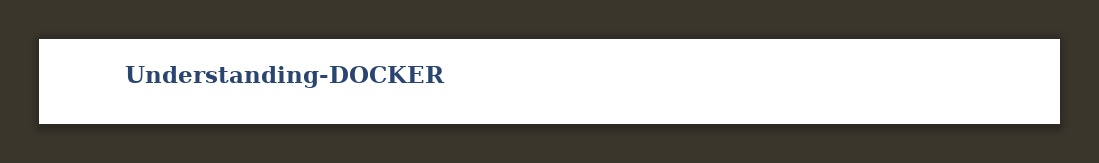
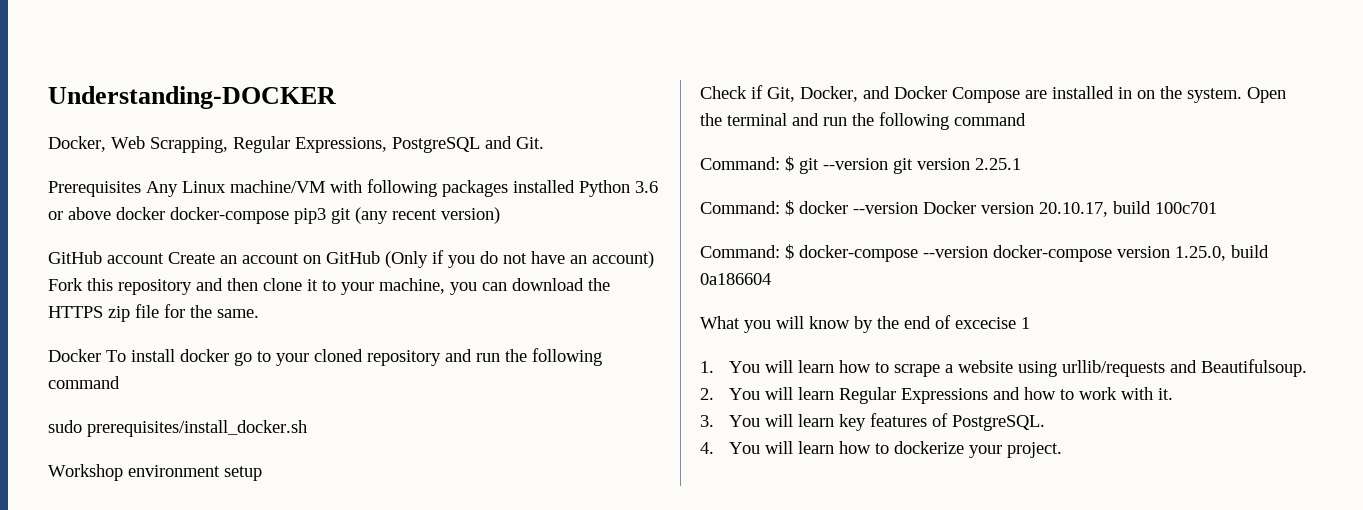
(445, 77) none -> [48,136,544,153] [48,179,658,197] [48,207,500,224] [48,250,654,268] [48,278,610,295] [48,304,259,322] [48,348,602,366] [48,376,120,389] [48,420,307,437] [48,464,262,481] [700,85,1286,103] [700,112,1026,130] [700,156,1021,174] [700,200,1217,217] [700,244,1269,262] [700,273,771,285] [700,315,1030,333] [700,359,1307,377] [700,387,1173,404] [700,413,1045,431] [700,441,1062,458] // Docker, Web Scrapping, Regular Expressions, PostgreSQL and Git. // Prerequisites Any Linux machine/VM with following packages installed Python 3.6 or above docker docker-compose pip3 git (any recent version) // GitHub account Create an account on GitHub (Only if you do not have an account) Fork this repository and then clone it to your machine, you can download the HTTPS zip file for the same. // Docker To install docker go to your cloned repository and run the following command // sudo prerequisites/install_docker.sh // Workshop environment setup // Check if Git, Docker, and Docker Compose are installed in on the system. Open the terminal and run the following command // Command: $ git --version git version 2.25.1 // Command: $ docker --version Docker version 20.10.17, build 100c701 // Command: $ docker-compose --version docker-compose version 1.25.0, build 0a186604 // What you will know by the end of excecise 1 // 1. You will learn how to scrape a website using urllib/requests and Beautifulsoup. // 2. You will learn Regular Expressions and how to work with it. // 3. You will learn key features of PostgreSQL. // 4. You will learn how to dockerize your project.

